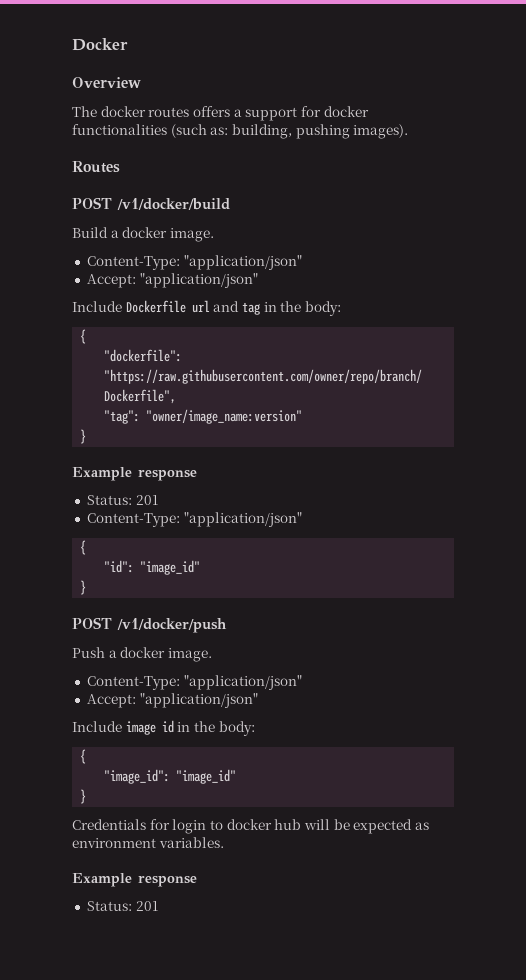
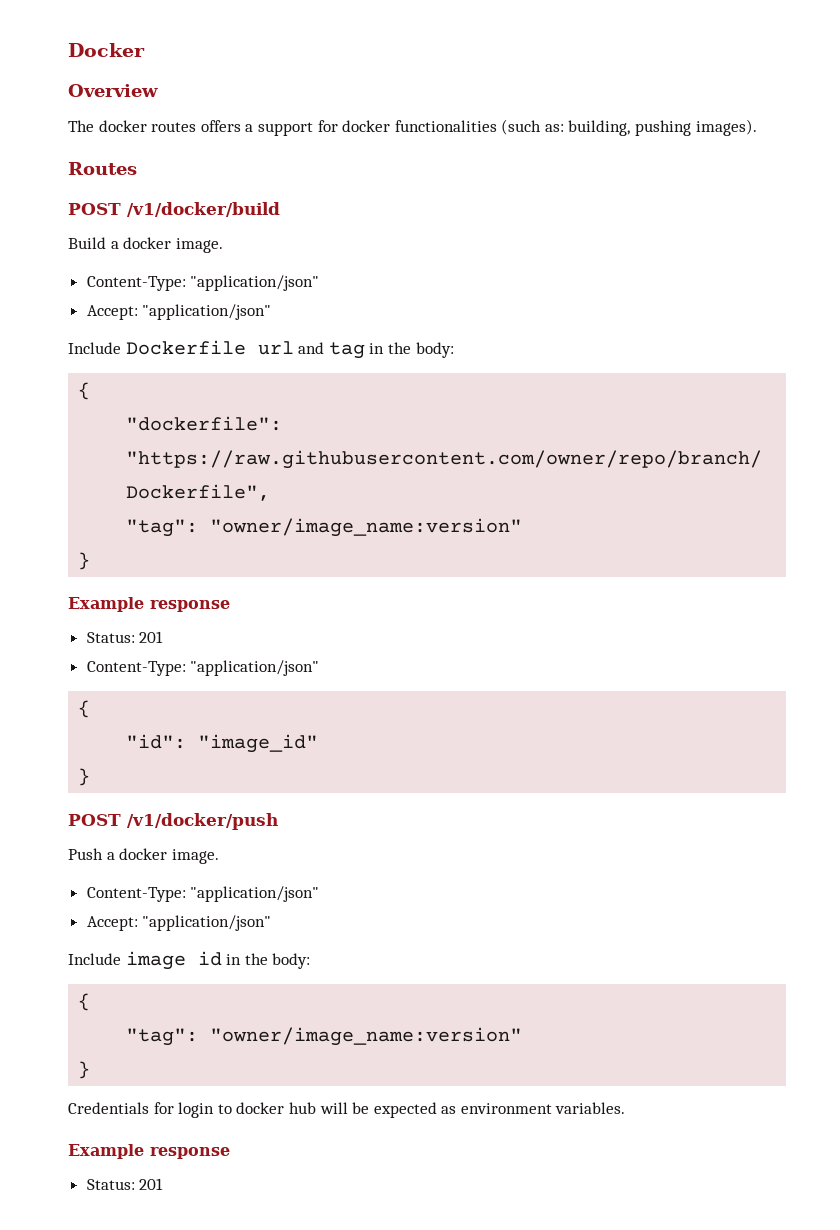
[104,769,237,784] "image_id": "image_id" -> [126,1027,523,1046] "tag": "owner/image_name:version"

